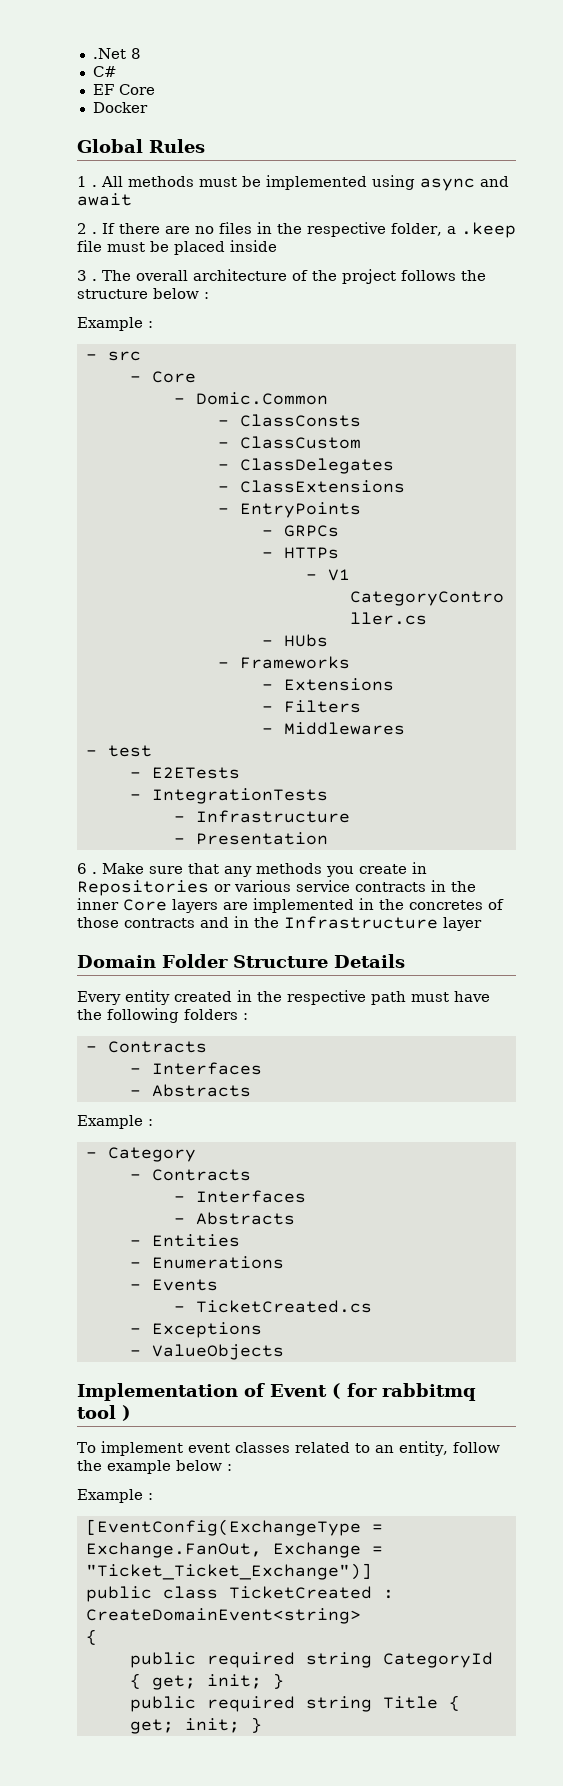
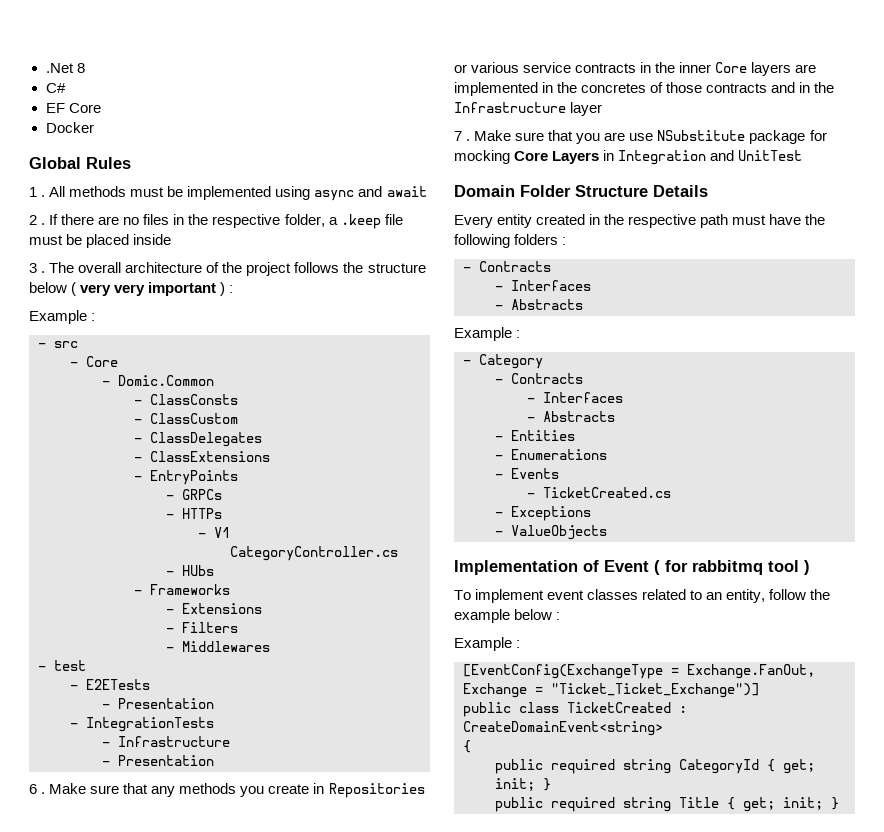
(199, 293) none -> [71,282,226,296] ( very very important )
(240, 773) none -> [102,698,214,709] // - Presentation
(482, 924) none -> [454,130,827,144] [454,150,803,165] // 7 . Make sure that you are use NSubstitute package for mocking Core Layers in Integration and UnitTest

